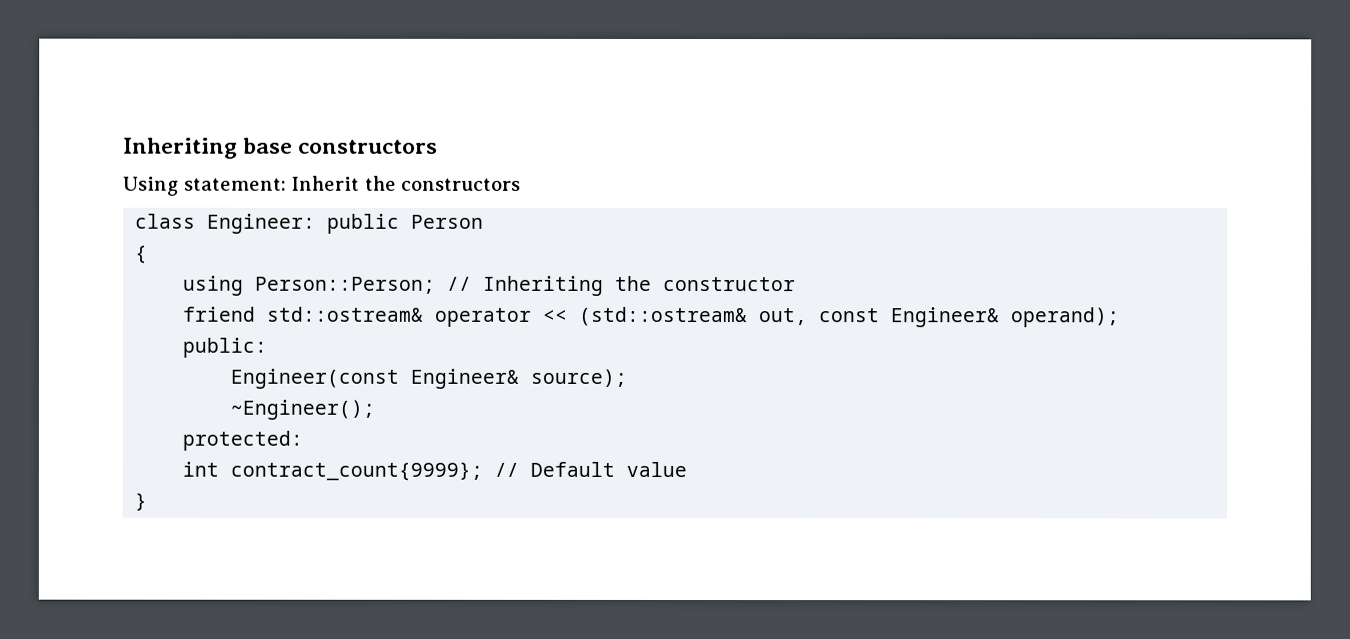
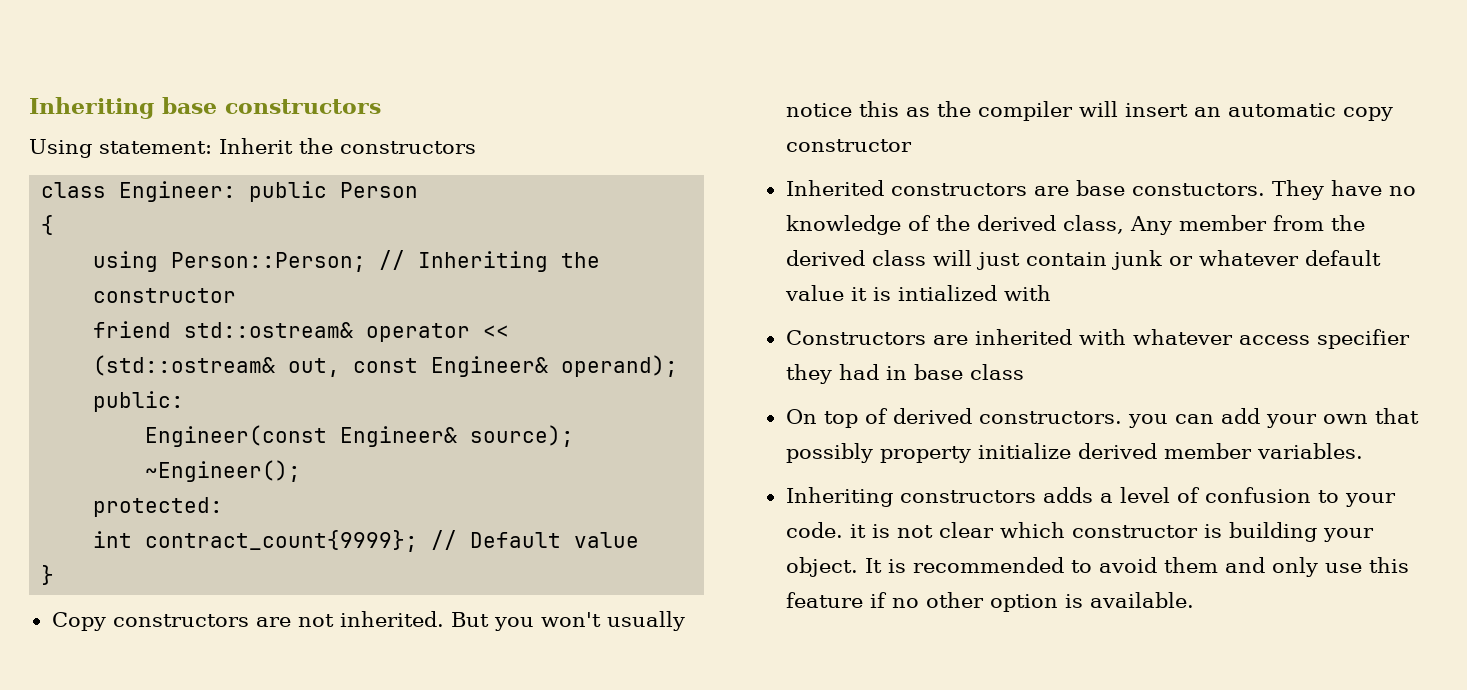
(148, 501) none -> [51,611,685,631] [785,101,1393,121] [785,139,912,152] [785,180,1416,200] [785,215,1365,235] [785,250,1381,270] [784,285,1051,301] [785,329,1410,349] [785,364,1024,384] [785,408,1419,428] [785,443,1363,463] [785,487,1396,507] [785,522,1374,542] [785,557,1409,577] [785,592,1194,612] // Copy constructors are not inherited. But you won't usually notice this as the compiler will insert an automatic copy constructor // Inherited constructors are base constuctors. They have no knowledge of the derived class, Any member from the derived class will just contain junk or whatever default value it is intialized with // Constructors are inherited with whatever access specifier they had in base class // On top of derived constructors. you can add your own that possibly property initialize derived member variables. // Inheriting constructors adds a level of confusion to your code. it is not clear which constructor is building your object. It is recommended to avoid them and only use this feature if no other option is available.

